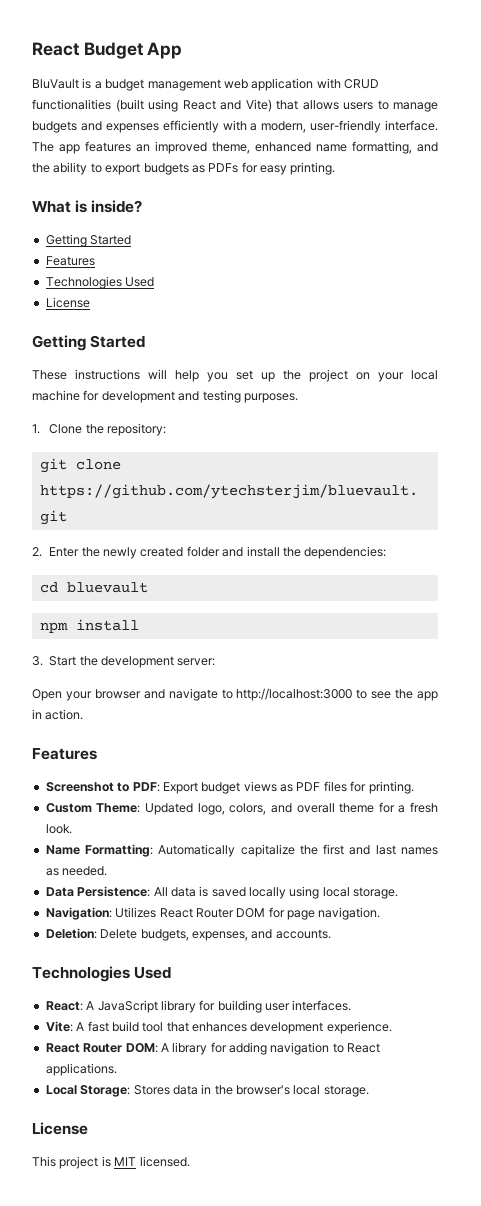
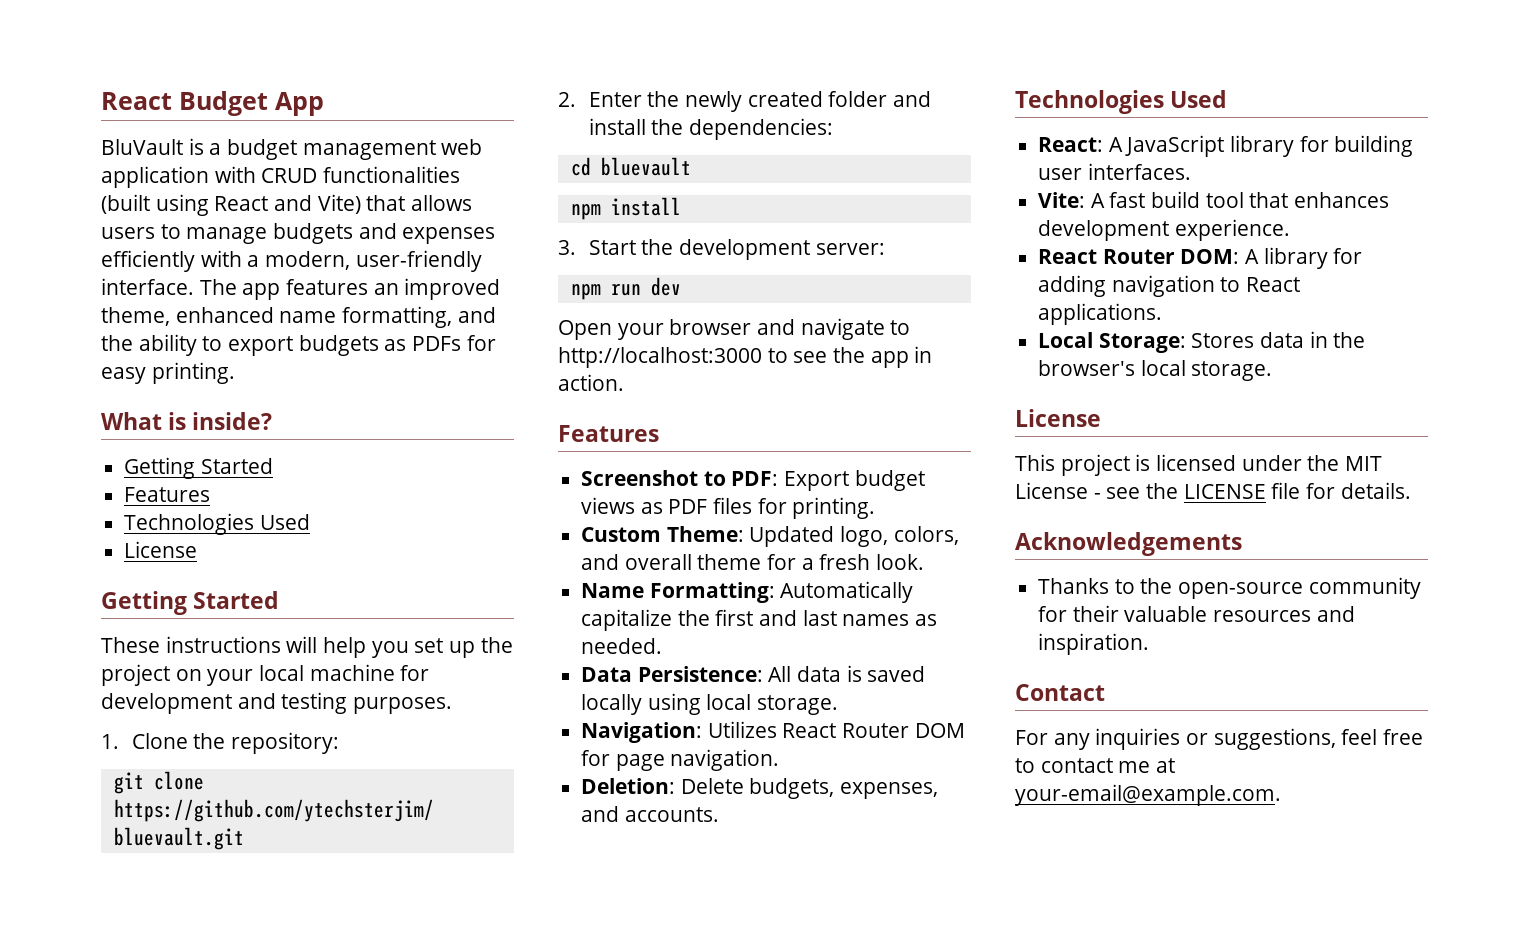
(216, 662) none -> [570,277,681,300] // npm run dev
[114,1156,190,1167] MIT licensed. -> [1156,454,1383,471] [1015,482,1411,499] [1015,532,1242,556] [1038,577,1421,599] [1038,605,1355,622] [1038,633,1150,655] [1015,684,1105,701] [1015,728,1424,750] [1015,758,1176,773] [1015,784,1281,806] licensed under the MIT License - see the LICENSE file for details. // Acknowledgements // Thanks to the open-source community for their valuable resources and inspiration. // Contact // For any inquiries or suggestions, feel free to contact me at your-email@example.com.

